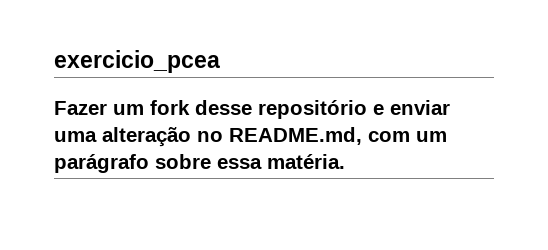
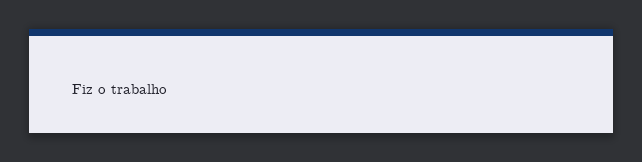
[54,50,220,73] [54,100,450,119] [54,127,447,147] [54,154,345,173] exercicio_pcea // Fazer um fork desse repositório e enviar uma alteração no README.md, com um parágrafo sobre essa matéria. -> [72,84,167,94] Fiz o trabalho

